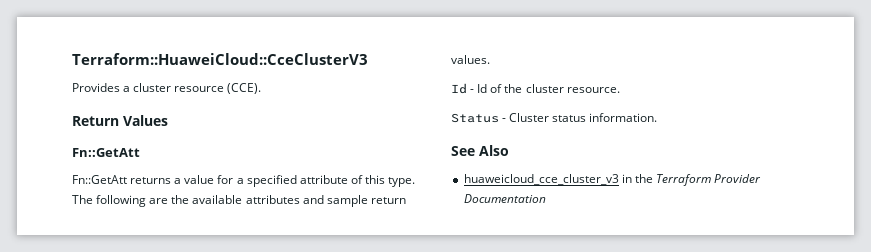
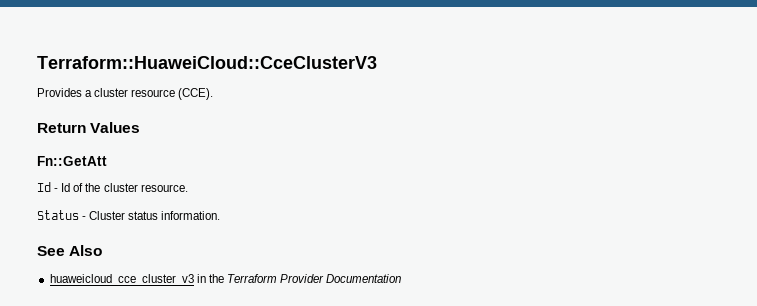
[72,175,416,187] [72,195,406,207] [451,55,490,64] // Fn::GetAtt returns a value for a specified attribute of this type. The following are the available attributes and sample return values. -> (107, 161) none

